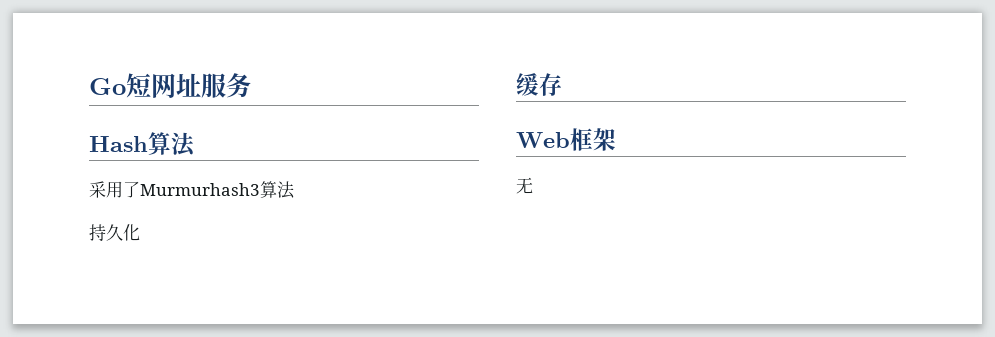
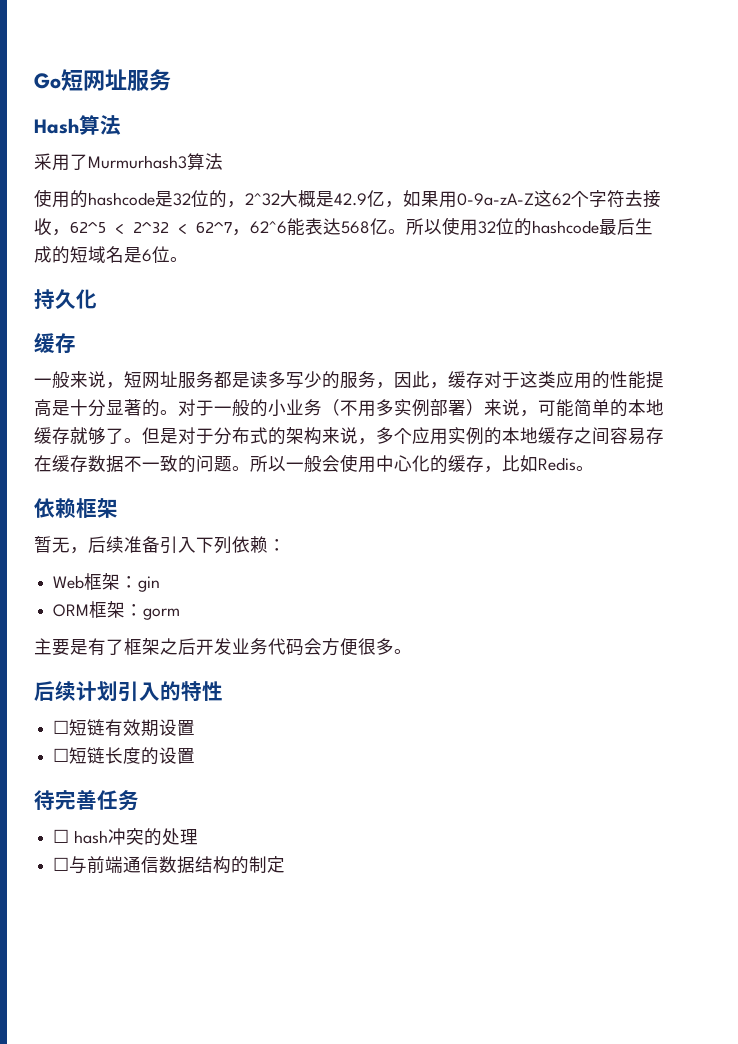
[89,224,140,241] [516,73,562,96] [516,128,616,151] [516,177,533,194] 持久化 // 缓存 // Web框架 // 无 -> [34,189,661,208] [34,217,653,236] [34,246,188,264] [34,289,97,310] [34,333,76,353] [34,371,664,389] [34,399,664,417] [34,427,664,445] [34,454,594,473] [34,498,118,518] [34,536,286,554] [53,573,161,592] [53,601,181,620] [34,638,412,656] [34,681,223,702] [53,719,196,737] [53,747,196,765] [34,790,139,811] [53,828,198,846] [53,856,286,874] 使用的hashcode是32位的，2^32大概是42.9亿，如果用0-9a-zA-Z这62个字符去接收，62^5 < 2^32 < 62^7，62^6能表达568亿。所以使用32位的hashcode最后生成的短域名是6位。 // 持久化 // 缓存 // 一般来说，短网址服务都是读多写少的服务，因此，缓存对于这类应用的性能提高是十分显著的。对于一般的小业务（不用多实例部署）来说，可能简单的本地缓存就够了。但是对于分布式的架构来说，多个应用实例的本地缓存之间容易存在缓存数据不一致的问题。所以一般会使用中心化的缓存，比如Redis。 // 依赖框架 // 暂无，后续准备引入下列依赖： // Web框架：gin // ORM框架：gorm // 主要是有了框架之后开发业务代码会方便很多。 // 后续计划引入的特性 // ☐短链有效期设置 // ☐短链长度的设置 // 待完善任务 // ☐ hash冲突的处理 // ☐与前端通信数据结构的制定

